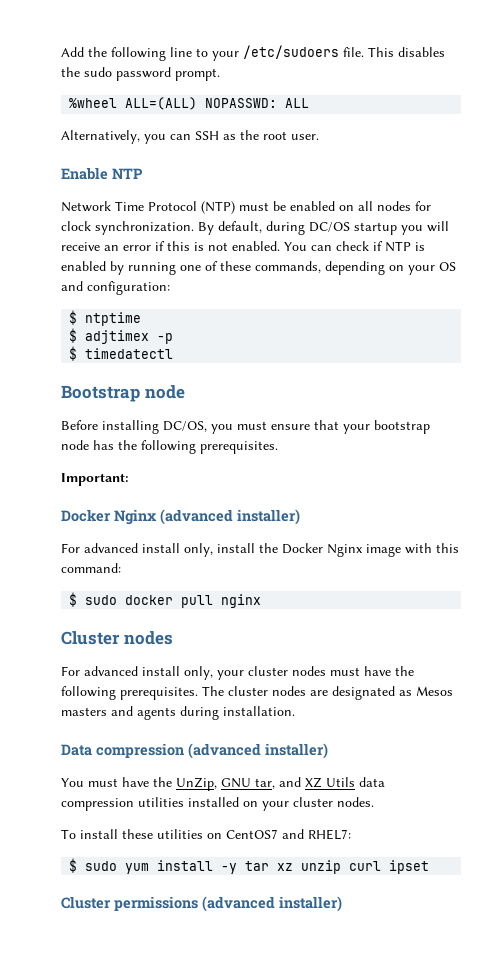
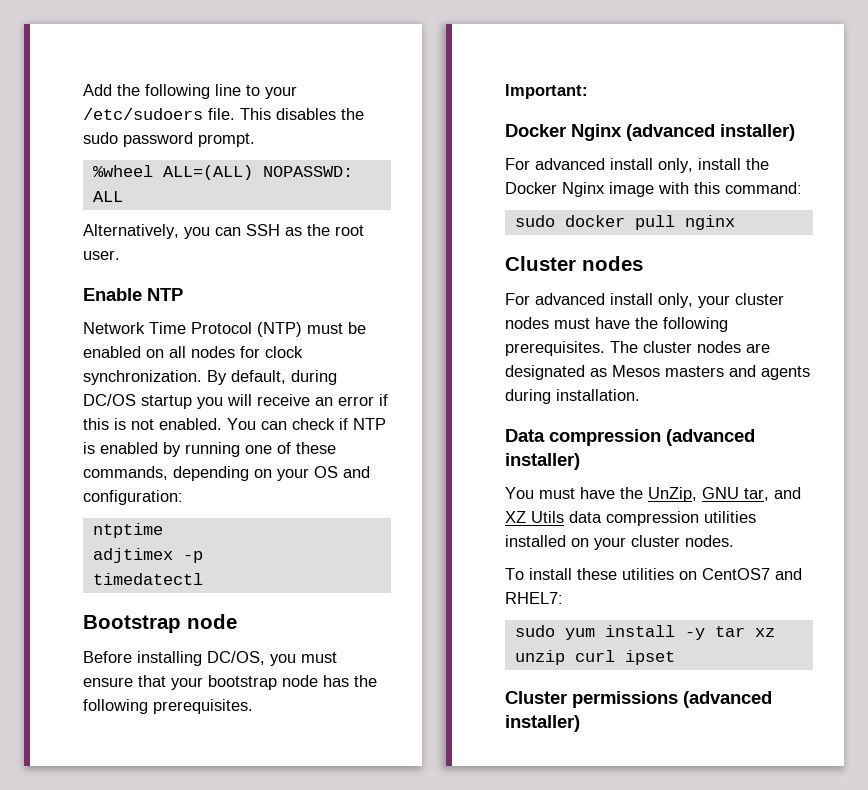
[69,310,78,325] $ -> (183, 497) none
[69,328,78,343] $ -> (163, 530) none
[69,346,78,361] $ -> (203, 557) none
[69,592,78,607] $ -> (802, 188) none
[69,858,78,873] $ -> (563, 598) none

